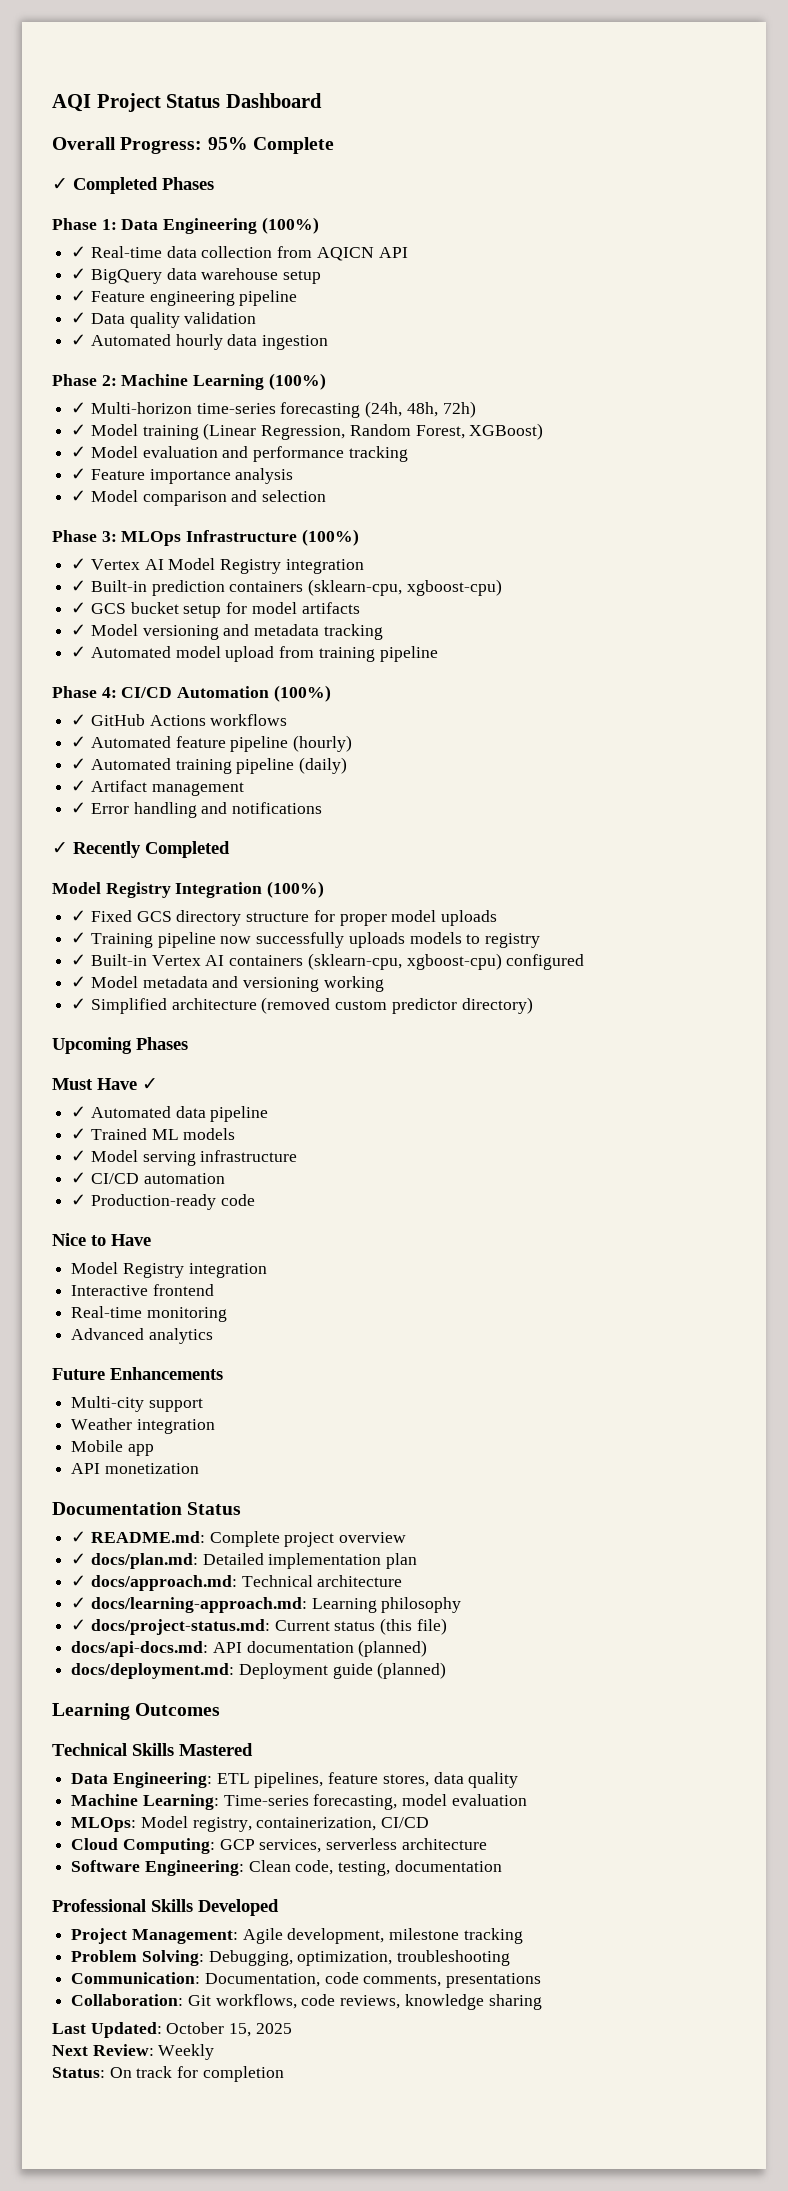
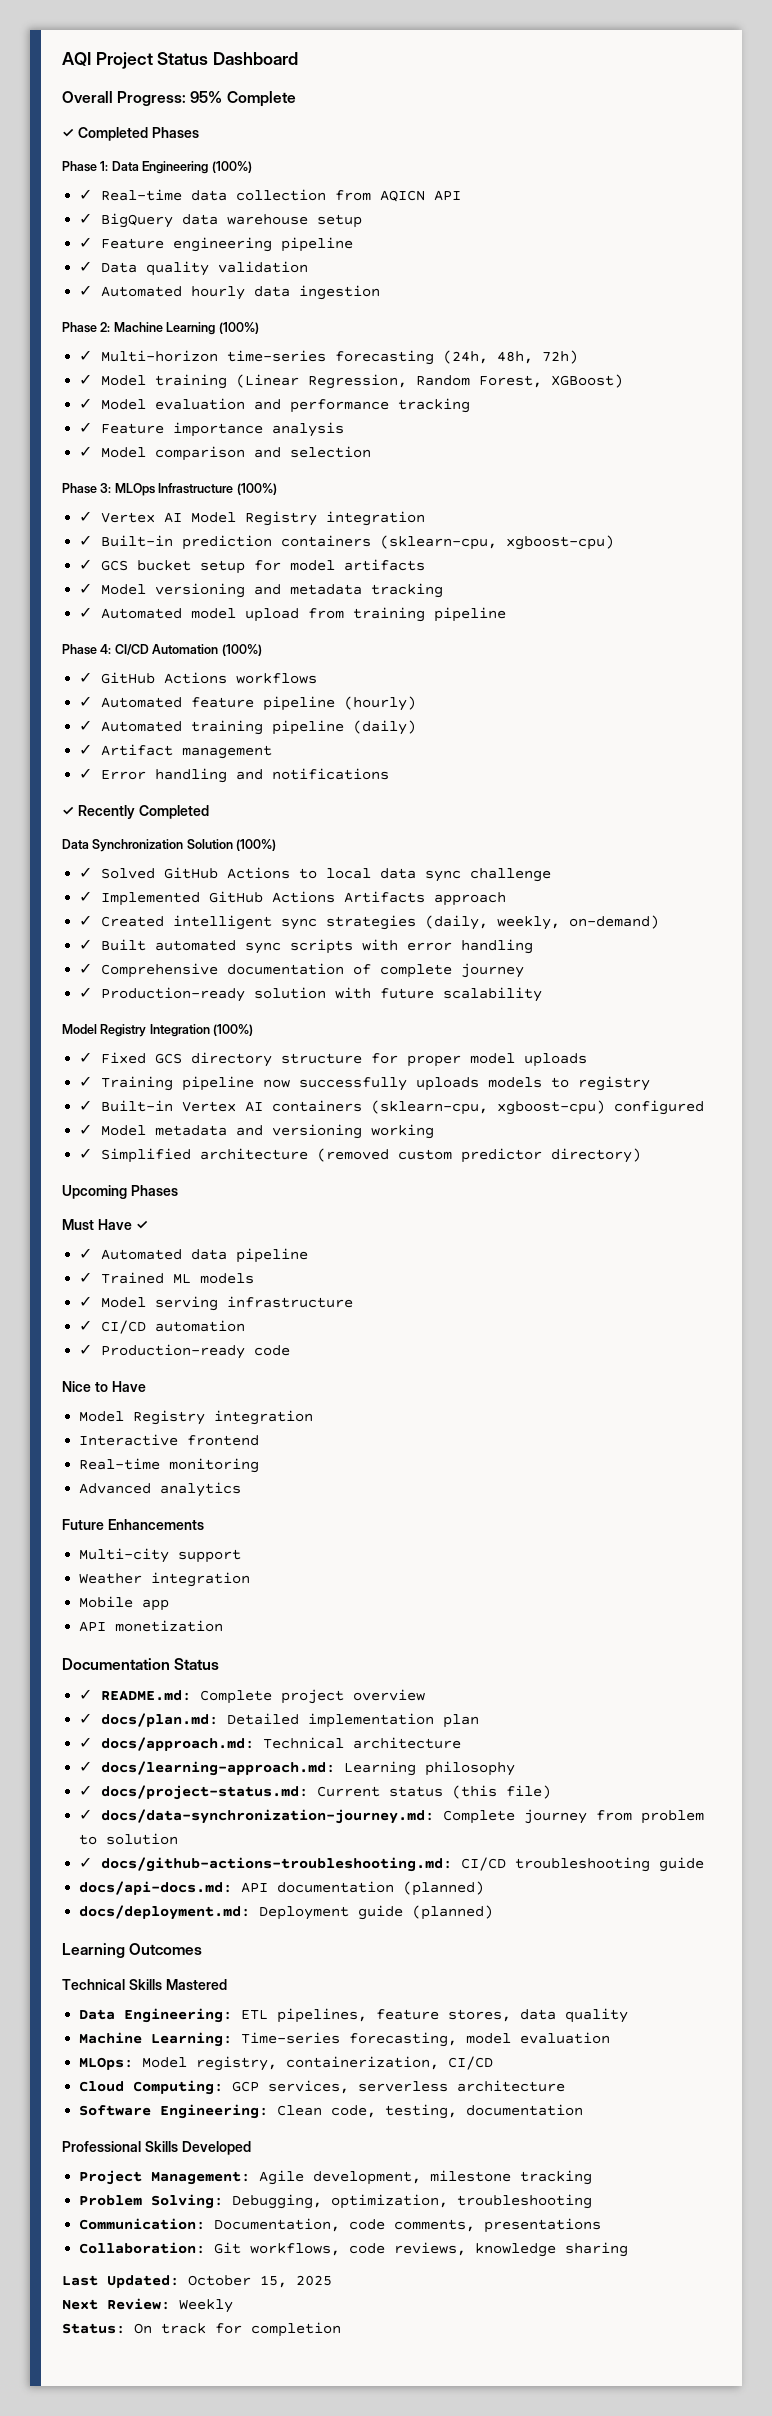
(230, 849) none -> [62,839,277,852] [79,867,552,882] [79,891,507,906] [79,915,660,930] [79,939,534,954] [79,963,525,978] [79,987,543,1002] // Data Synchronization Solution (100%) // ✓ Solved GitHub Actions to local data sync challenge // ✓ Implemented GitHub Actions Artifacts approach // ✓ Created intelligent sync strategies (daily, weekly, on-demand) // ✓ Built automated sync scripts with error handling // ✓ Comprehensive documentation of complete journey // ✓ Production-ready solution with future scalability
(447, 1626) none -> [79,1809,705,1824] [79,1833,179,1845] [79,1857,705,1872] // ✓ docs/data-synchronization-journey.md: Complete journey from problem to solution // ✓ docs/github-actions-troubleshooting.md: CI/CD troubleshooting guide

